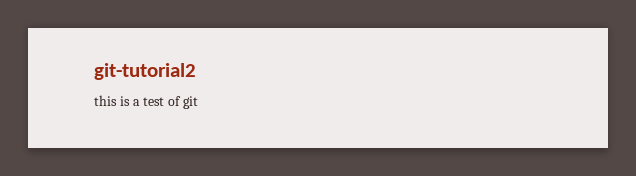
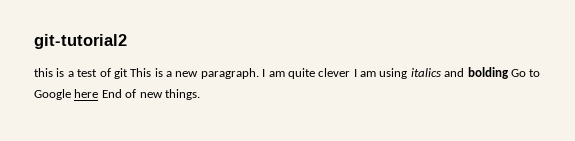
(198, 102) none -> [130,67,541,79] [34,89,200,100] This is a new paragraph. I am quite clever I am using italics and bolding Go to Google here End of new things.

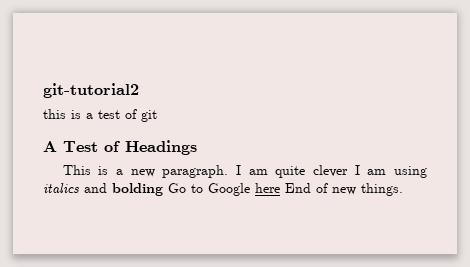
(128, 73) none -> [43,140,197,155] // A Test of Headings //

